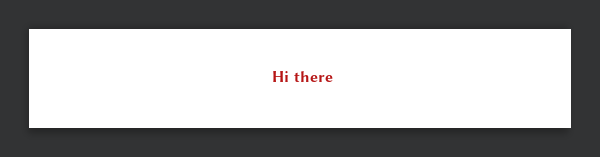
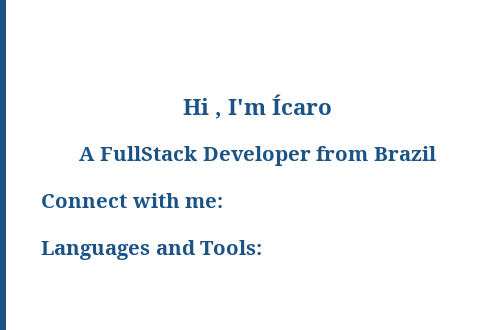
[293,71,333,82] there -> [214,94,333,119] [79,146,436,166] [41,193,224,208] [41,240,263,260] , I'm Ícaro // A FullStack Developer from Brazil // Connect with me: // Languages and Tools:

